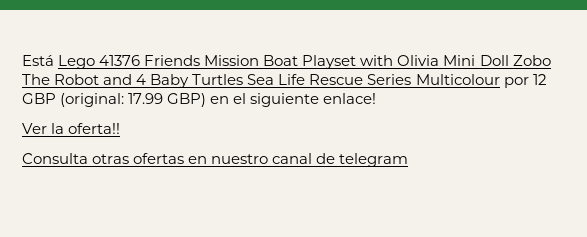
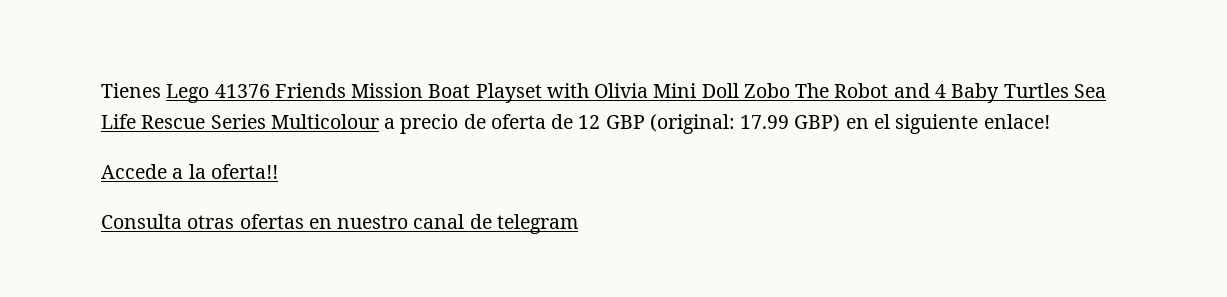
[22,55,54,66] Está -> [101,83,161,98] Tienes
[503,77,529,88] por -> [384,114,574,134] a precio de oferta de
[22,123,47,134] Ver -> [101,164,184,179] Accede a

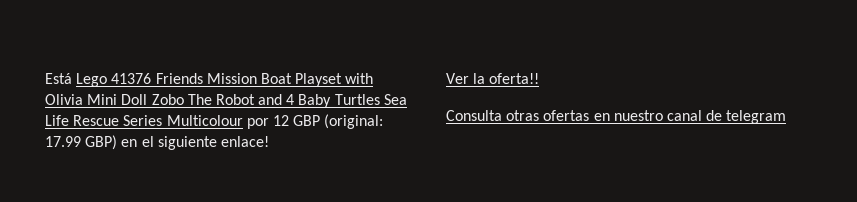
[101,83,161,98] Tienes -> [45,73,72,84] Está
[384,114,574,134] a precio de oferta de -> [246,118,269,129] por
[101,164,184,179] Accede a -> [446,73,469,84] Ver

